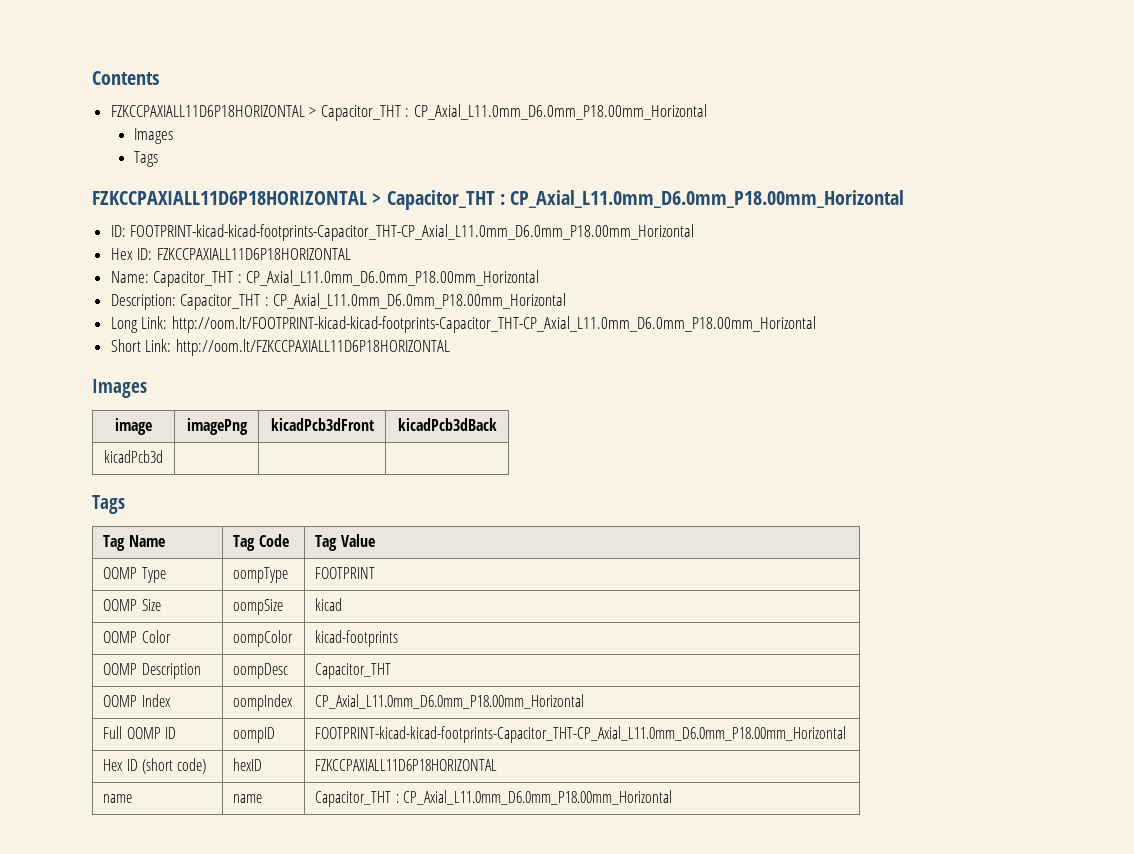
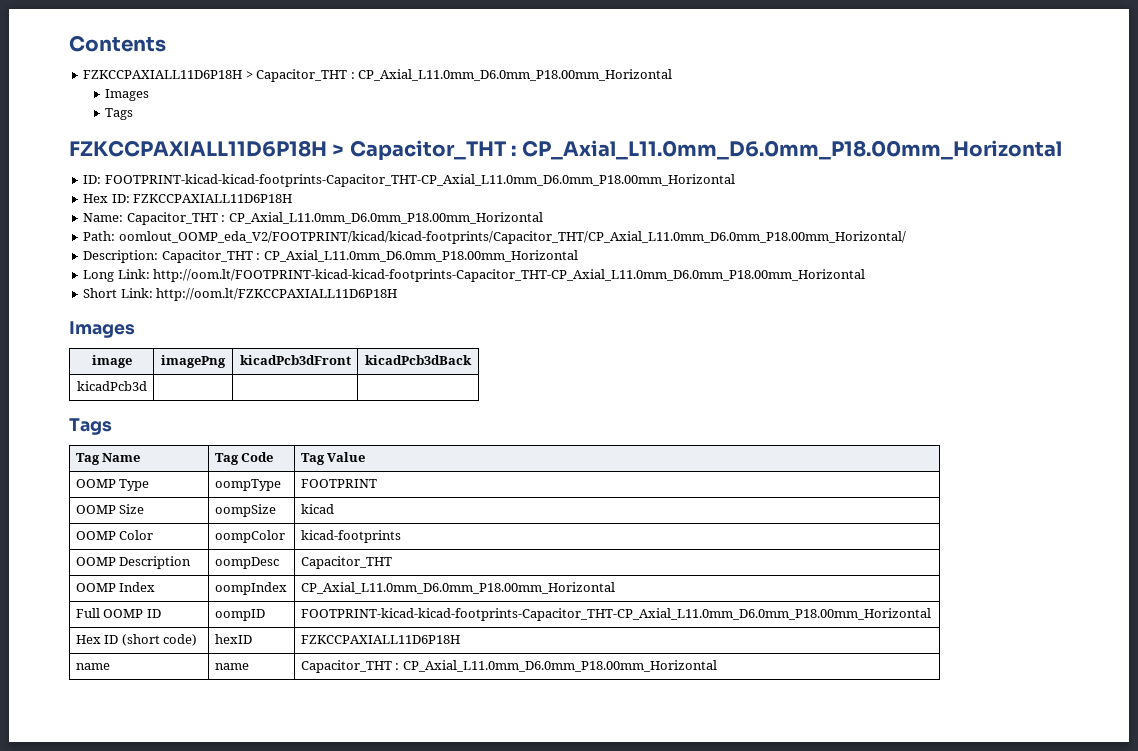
[110,105,305,117] FZKCCPAXIALL11D6P18HORIZONTAL -> [83,70,243,79] FZKCCPAXIALL11D6P18H
[92,191,367,205] FZKCCPAXIALL11D6P18HORIZONTAL -> [69,140,327,157] FZKCCPAXIALL11D6P18H
[156,248,351,260] FZKCCPAXIALL11D6P18HORIZONTAL -> [133,194,293,203] FZKCCPAXIALL11D6P18H
(540, 278) none -> [83,231,906,244] // Path: oomlout_OOMP_eda_V2/FOOTPRINT/kicad/kicad-footprints/Capacitor_THT/CP_Axial_L11.0mm_D6.0mm_P18.00mm_Horizontal/
[175,339,450,356] http://oom.lt/FZKCCPAXIALL11D6P18HORIZONTAL -> [156,288,398,301] http://oom.lt/FZKCCPAXIALL11D6P18H
[315,759,498,771] FZKCCPAXIALL11D6P18HORIZONTAL -> [300,635,460,644] FZKCCPAXIALL11D6P18H

